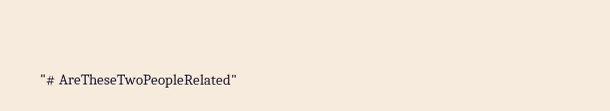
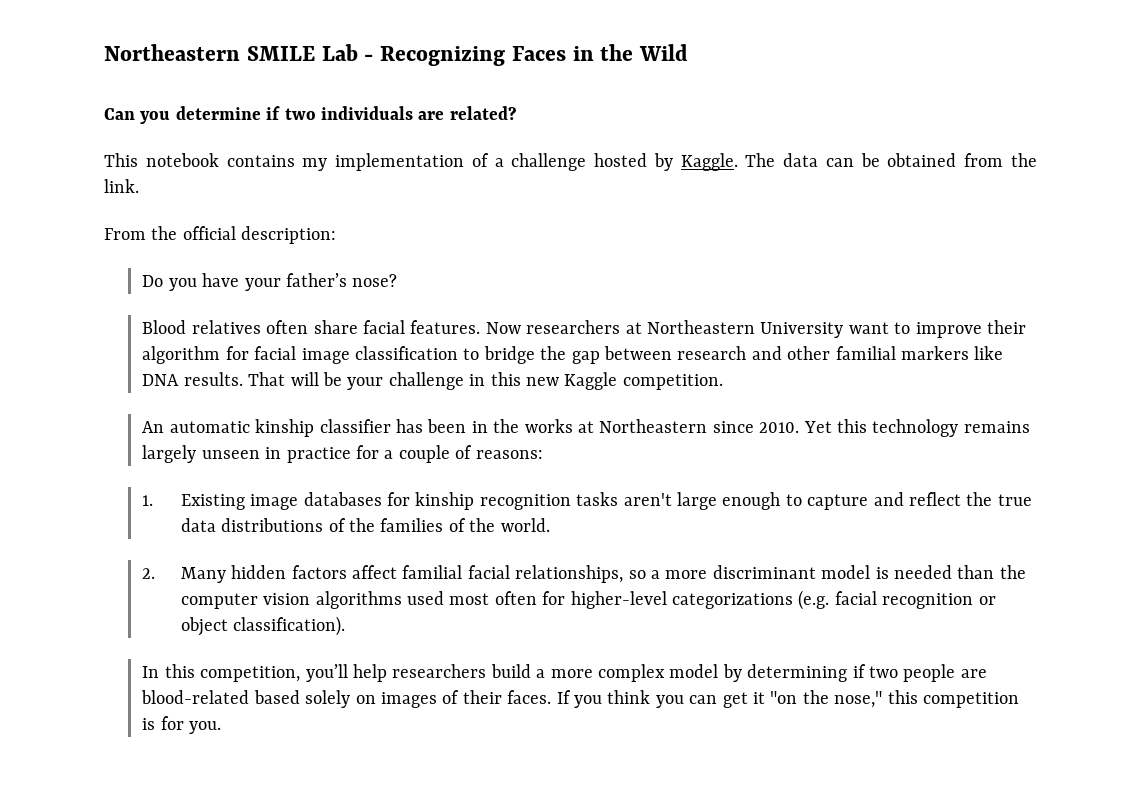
[39,73,237,88] "# AreTheseTwoPeopleRelated" -> [104,44,688,66] [104,106,516,124] [104,153,1037,171] [104,179,139,193] [104,226,337,244] [142,273,398,291] [142,320,1026,338] [142,346,1004,364] [142,372,723,390] [142,419,1030,437] [142,445,543,463] [142,492,1032,510] [180,518,550,532] [142,565,1026,583] [180,590,996,610] [180,616,346,636] [142,664,987,682] [141,690,1019,708] [142,716,222,734] Northeastern SMILE Lab - Recognizing Faces in the Wild // Can you determine if two individuals are related? // This notebook contains my implementation of a challenge hosted by Kaggle. The data can be obtained from the link. // From the official description: // Do you have your father’s nose? // Blood relatives often share facial features. Now researchers at Northeastern University want to improve their algorithm for facial image classification to bridge the gap between research and other familial markers like DNA results. That will be your challenge in this new Kaggle competition. // An automatic kinship classifier has been in the works at Northeastern since 2010. Yet this technology remains largely unseen in practice for a couple of reasons: // 1. Existing image databases for kinship recognition tasks aren't large enough to capture and reflect the true data distributions of the families of the world. // 2. Many hidden factors affect familial facial relationships, so a more discriminant model is needed than the computer vision algorithms used most often for higher-level categorizations (e.g. facial recognition or object classification). // In this competition, you’ll help researchers build a more complex model by determining if two people are blood-related based solely on images of their faces. If you think you can get it "on the nose," this competition is for you.

